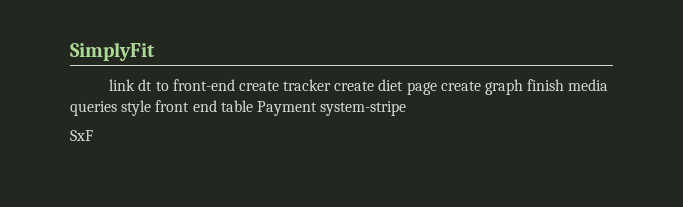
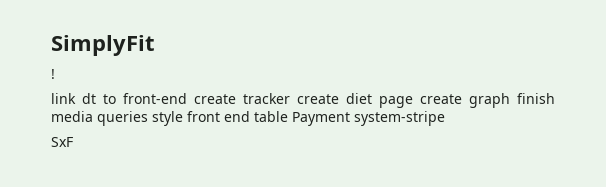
(155, 51) none -> [51,69,55,79] // !

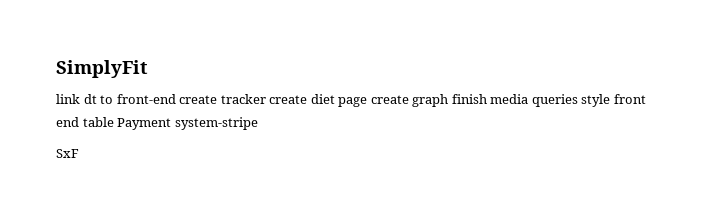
[51,69,55,79] // ! -> (148, 69) none

